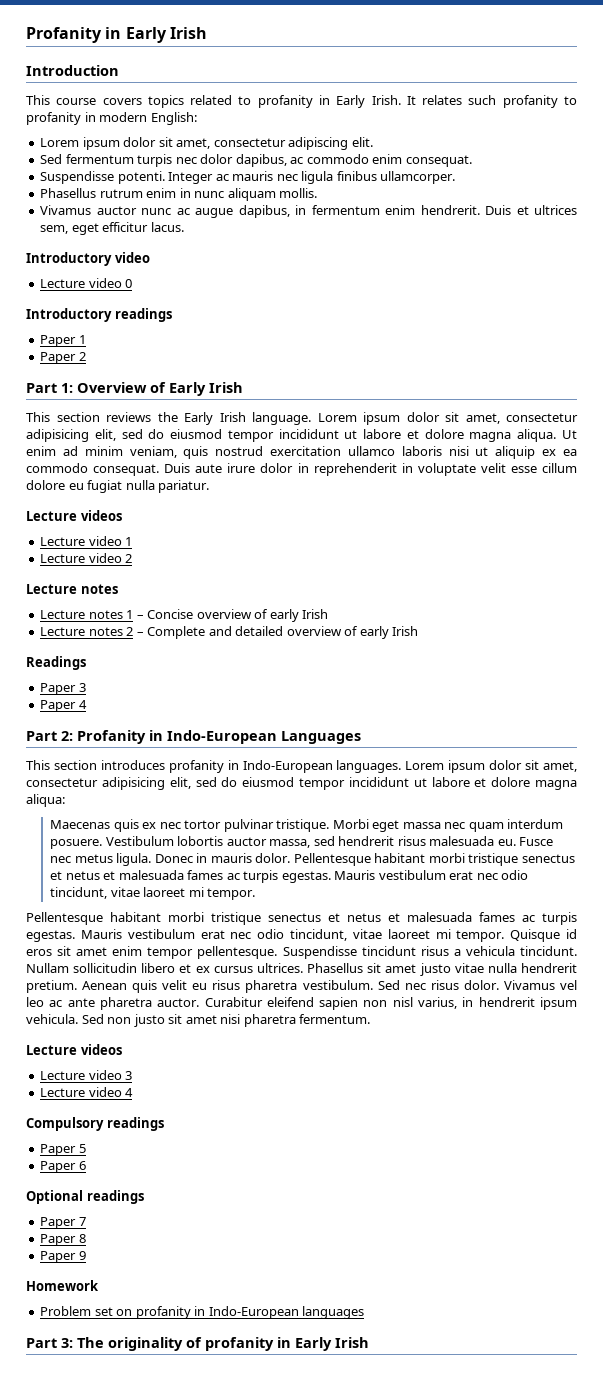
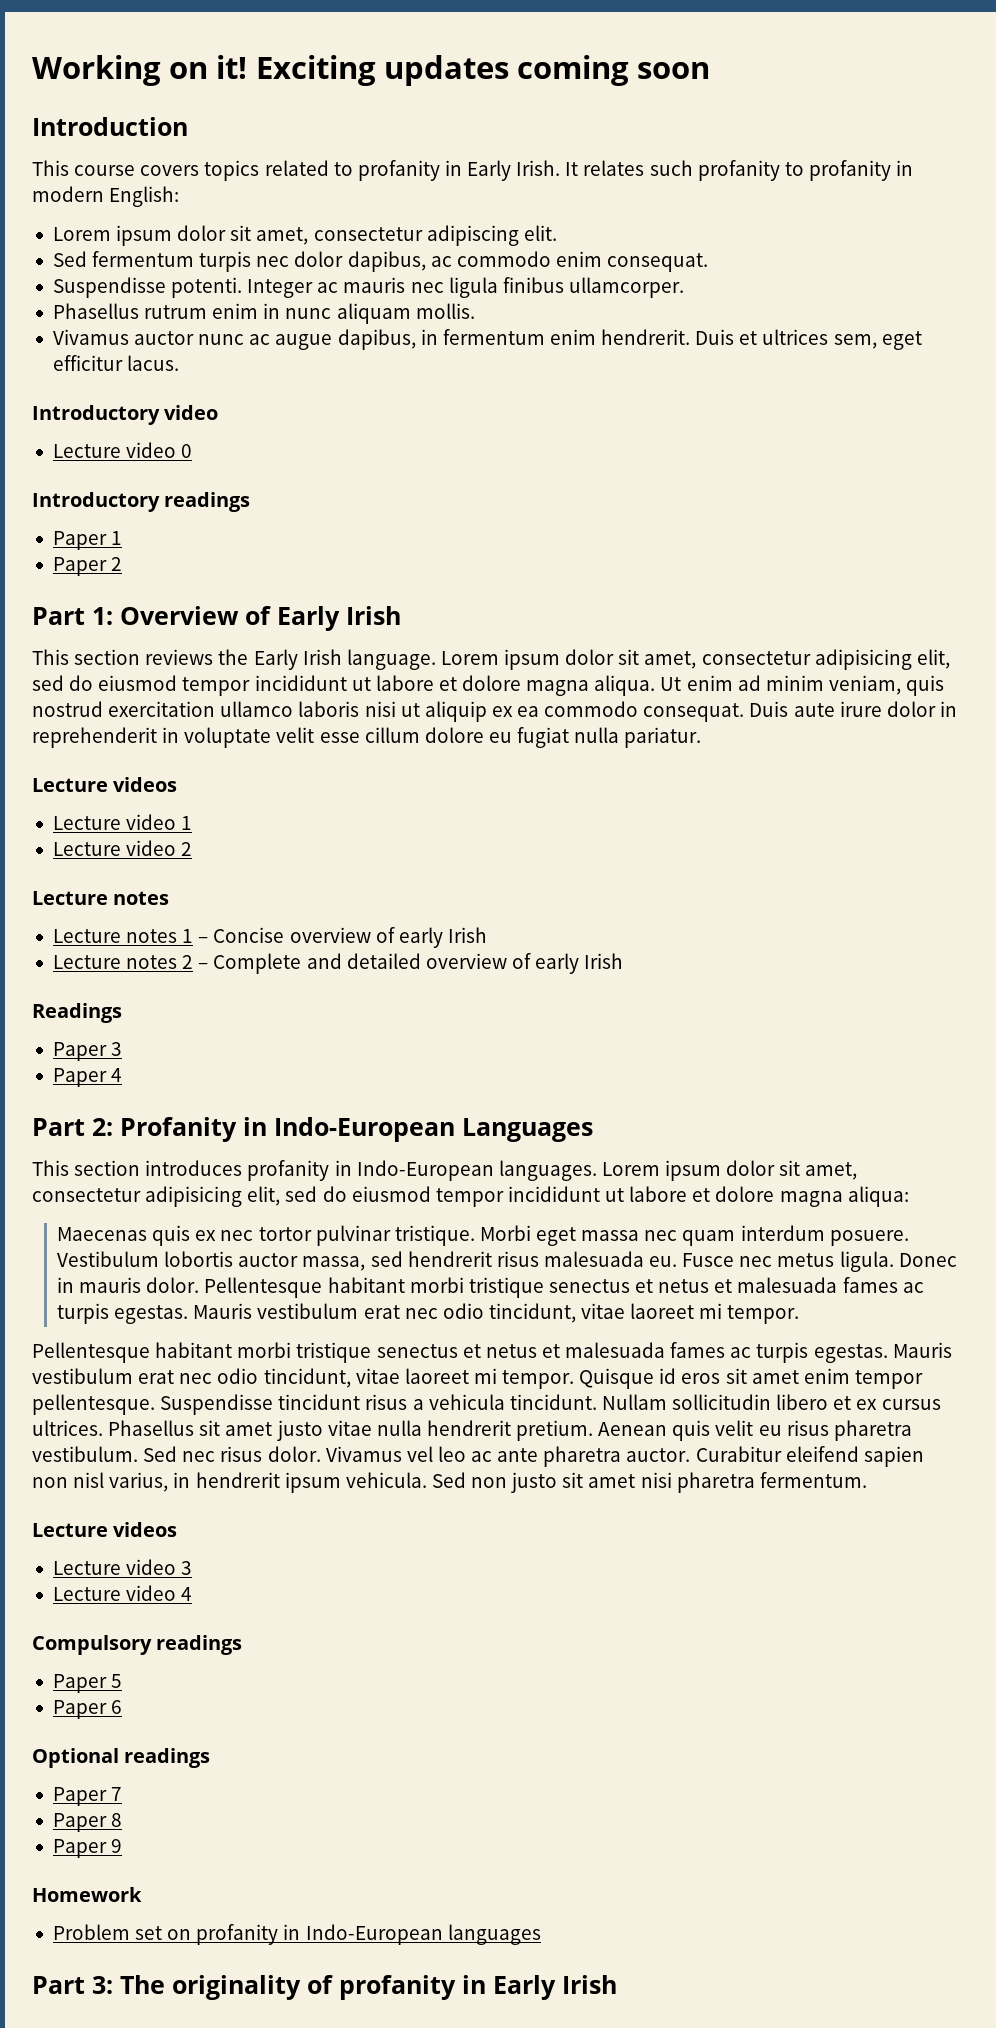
[26,27,207,43] Profanity in Early Irish -> [32,55,711,86] Working on it! Exciting updates coming soon

